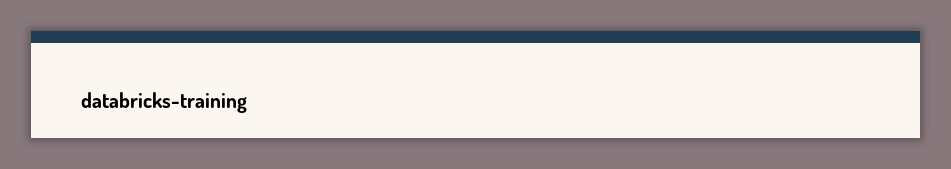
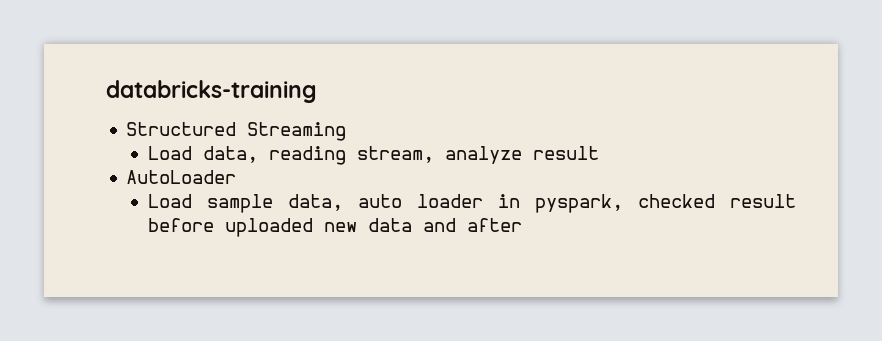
(247, 102) none -> [126,122,347,141] [147,146,599,165] [126,170,237,184] [147,194,797,213] [147,218,522,237] // Structured Streaming // Load data, reading stream, analyze result // AutoLoader // Load sample data, auto loader in pyspark, checked result before uploaded new data and after

